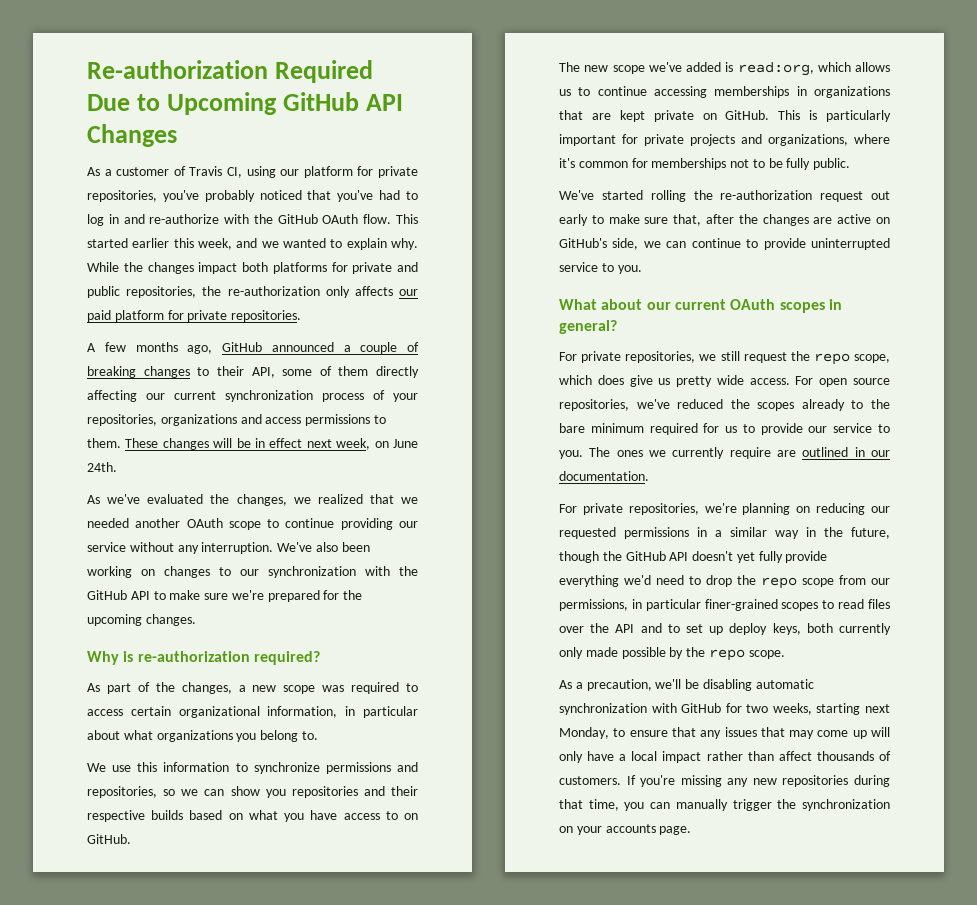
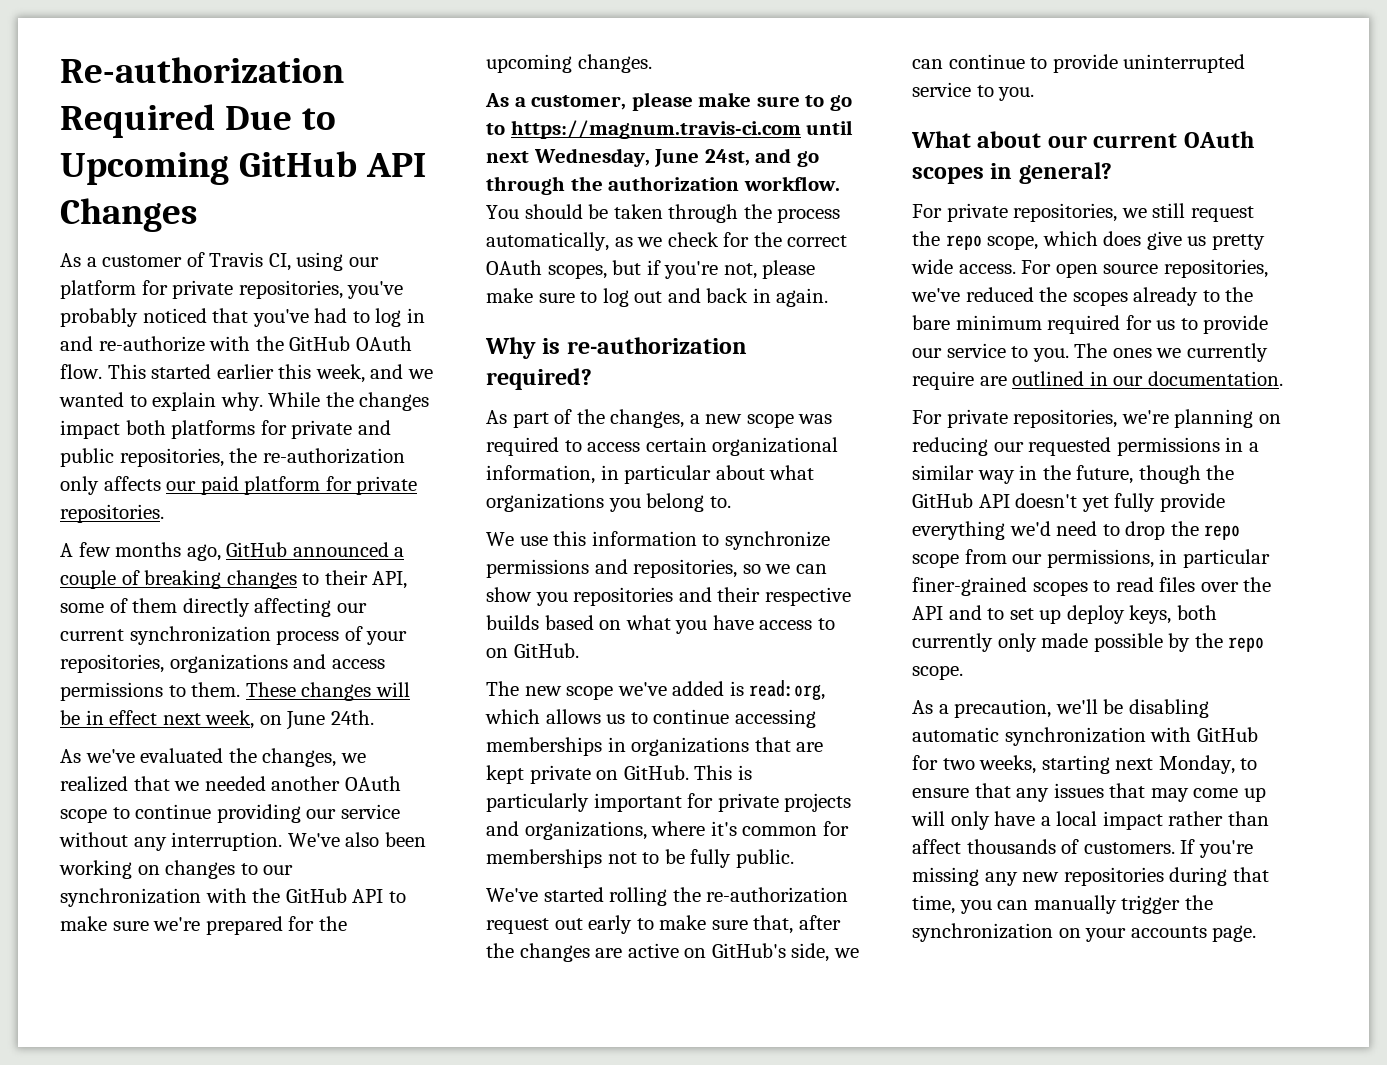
(196, 620) none -> [485,92,852,111] [486,120,854,139] [486,148,819,167] [486,176,840,195] [486,204,841,223] [486,232,848,251] [486,260,816,279] [486,288,829,307] // As a customer, please make sure to go to https://magnum.travis-ci.com until next Wednesday, June 24st, and go through the authorization workflow. You should be taken through the process automatically, as we check for the correct OAuth scopes, but if you're not, please make sure to log out and back in again.

